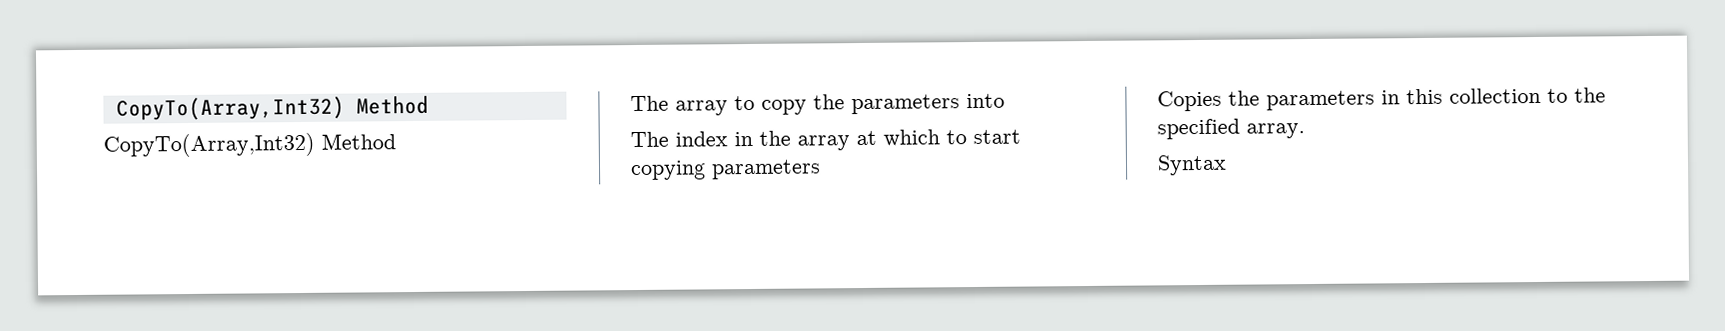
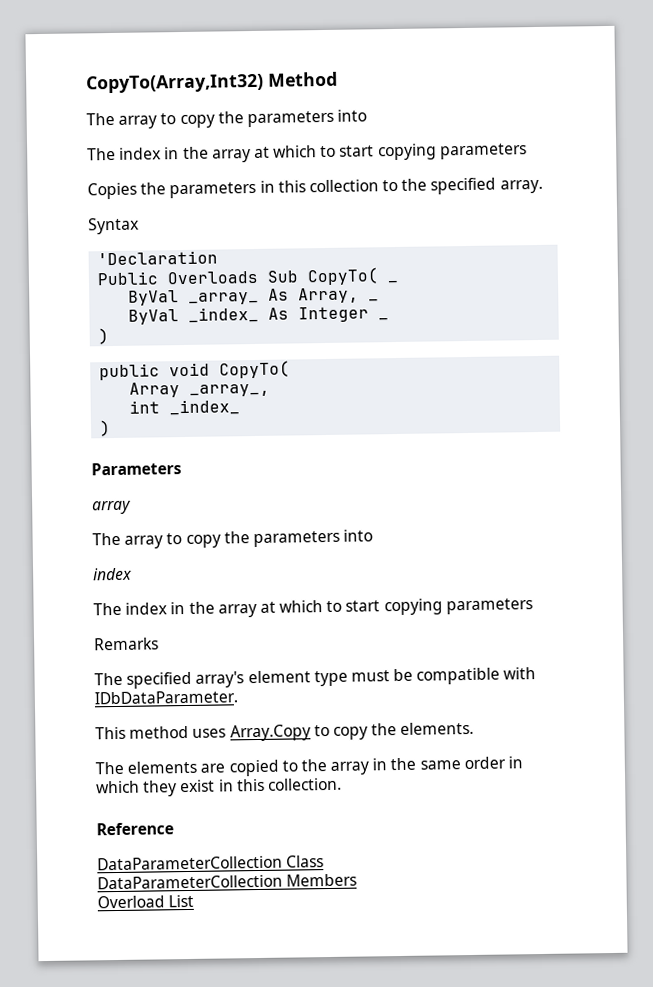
[115,95,429,121] [103,132,396,158] CopyTo(Array,Int32) Method // CopyTo(Array,Int32) Method -> [86,71,338,94] CopyTo(Array,Int32) Method
(1227, 165) none -> [97,250,219,266] [97,267,400,286] [128,287,380,306] [128,306,390,325] [98,328,110,345] [99,360,291,381] [129,382,271,398] [129,399,241,416] [99,420,112,437] [91,462,182,476] [92,499,131,515] [92,529,374,549] [93,567,132,581] [93,598,533,618] [94,637,159,651] [94,667,537,689] [94,690,238,705] [95,721,475,742] [95,756,524,777] [96,777,342,797] [96,822,174,836] [97,855,325,871] [97,873,358,890] [97,894,195,909] // 'Declaration // Public Overloads Sub CopyTo( _ // ByVal _array_ As Array, _ // ByVal _index_ As Integer _ // ) // public void CopyTo( // Array _array_, // int _index_ // ) // Parameters // array // The array to copy the parameters into // index // The index in the array at which to start copying parameters // Remarks // The specified array's element type must be compatible with IDbDataParameter. // This method uses Array.Copy to copy the elements. // The elements are copied to the array in the same order in which they exist in this collection. // Reference // DataParameterCollection Class // DataParameterCollection Members // Overload List

